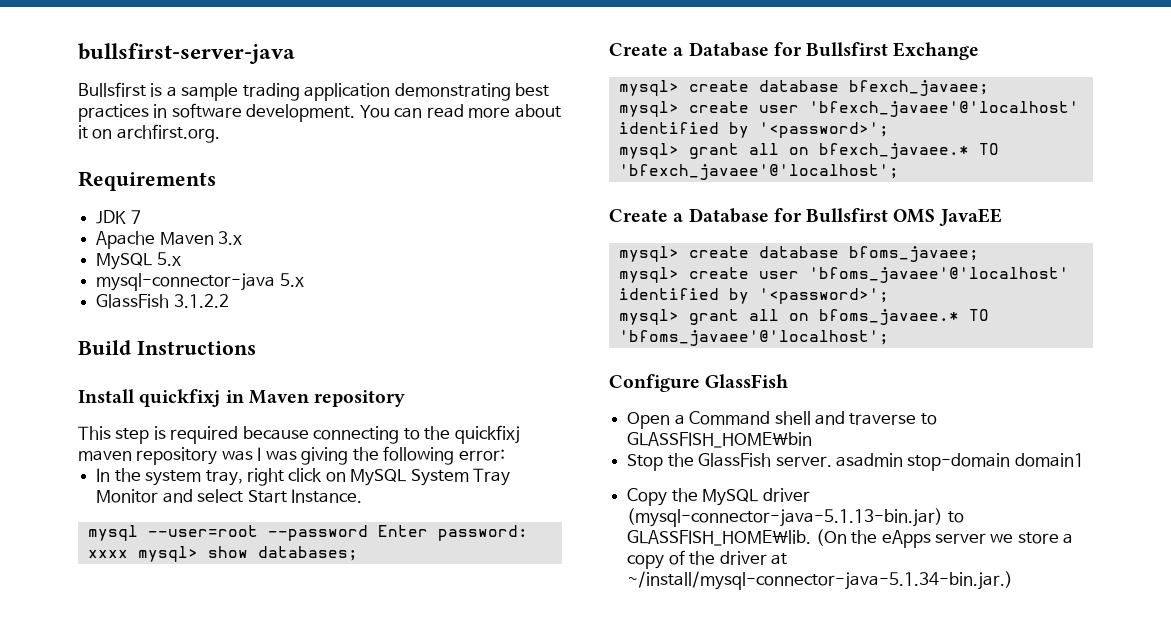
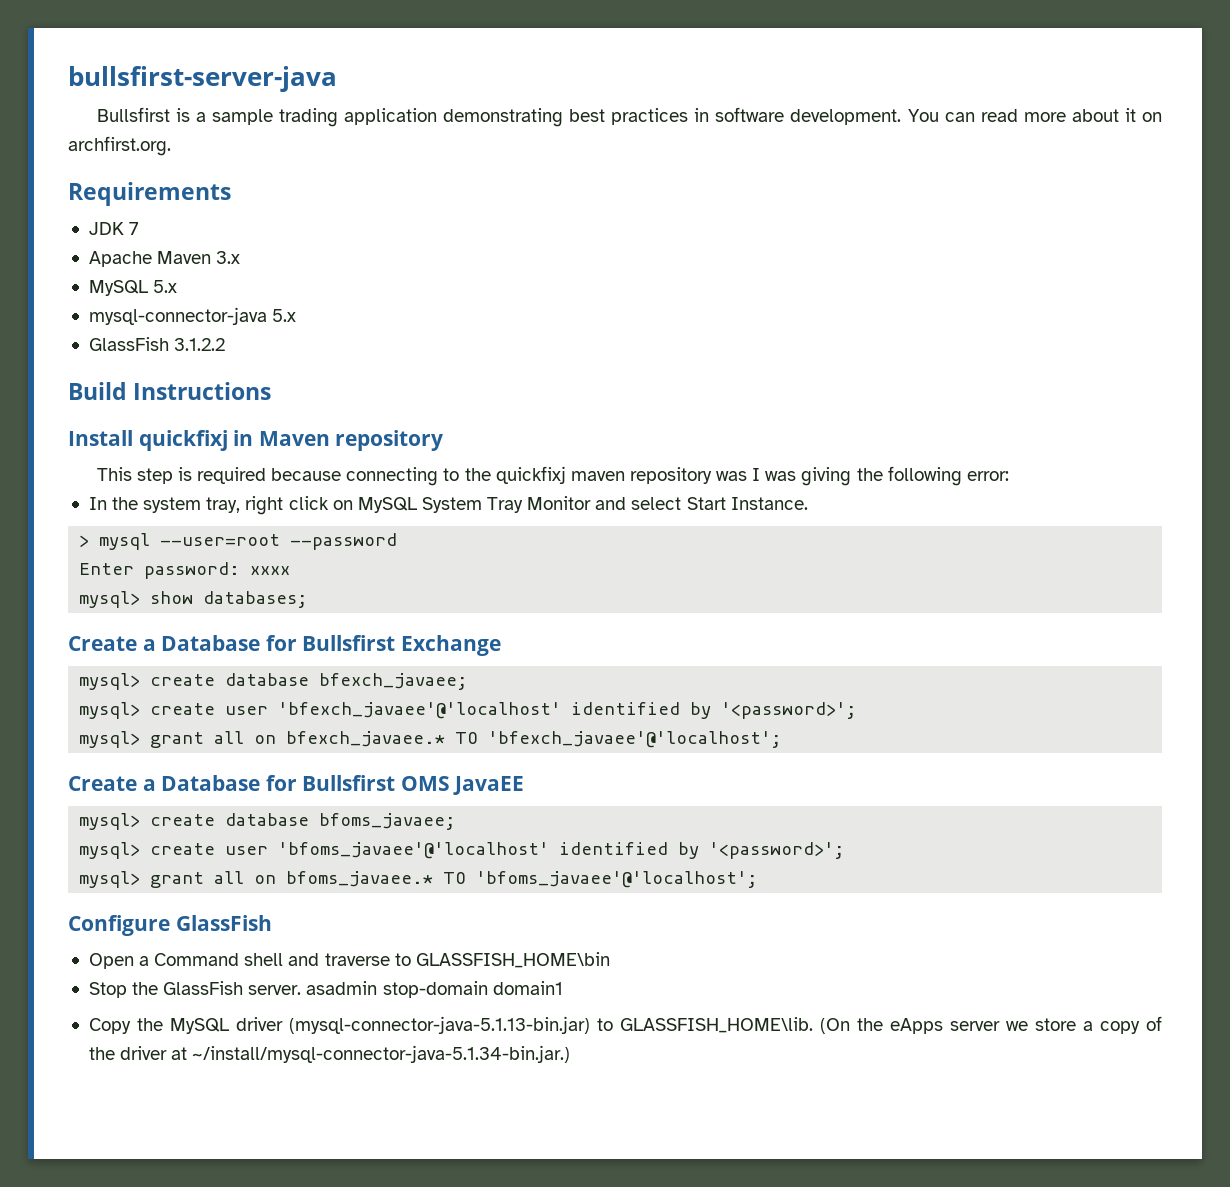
(362, 496) none -> [79,535,90,547] >
(368, 533) none -> (398, 541) //
(128, 554) none -> (291, 570) //

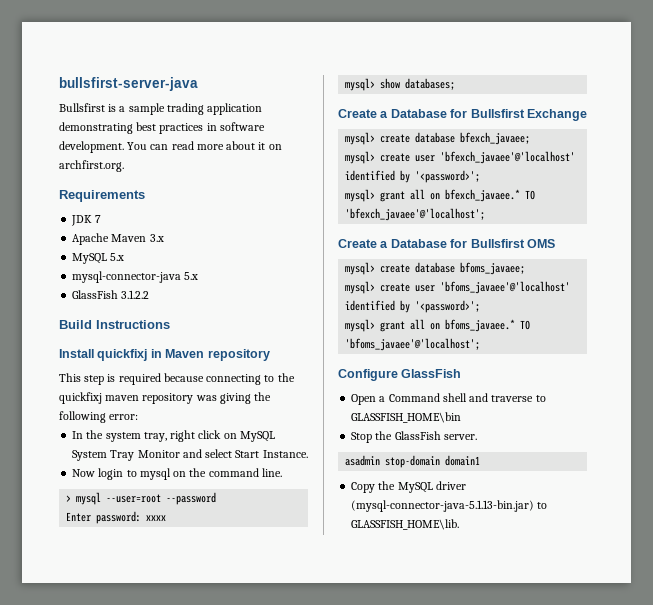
[752,468,797,481] I was -> (217, 398) none
(808, 503) none -> [72,468,282,480] // Now login to mysql on the command line.
[453,776,525,795] JavaEE -> (555, 243) none
(302, 990) none -> (477, 437) //
[819,1016,1162,1034] [88,1045,571,1063] (On the eApps server we store a copy of the driver at ~/install/mysql-connector-java-5.1.34-bin.jar.) -> (460, 524) none

